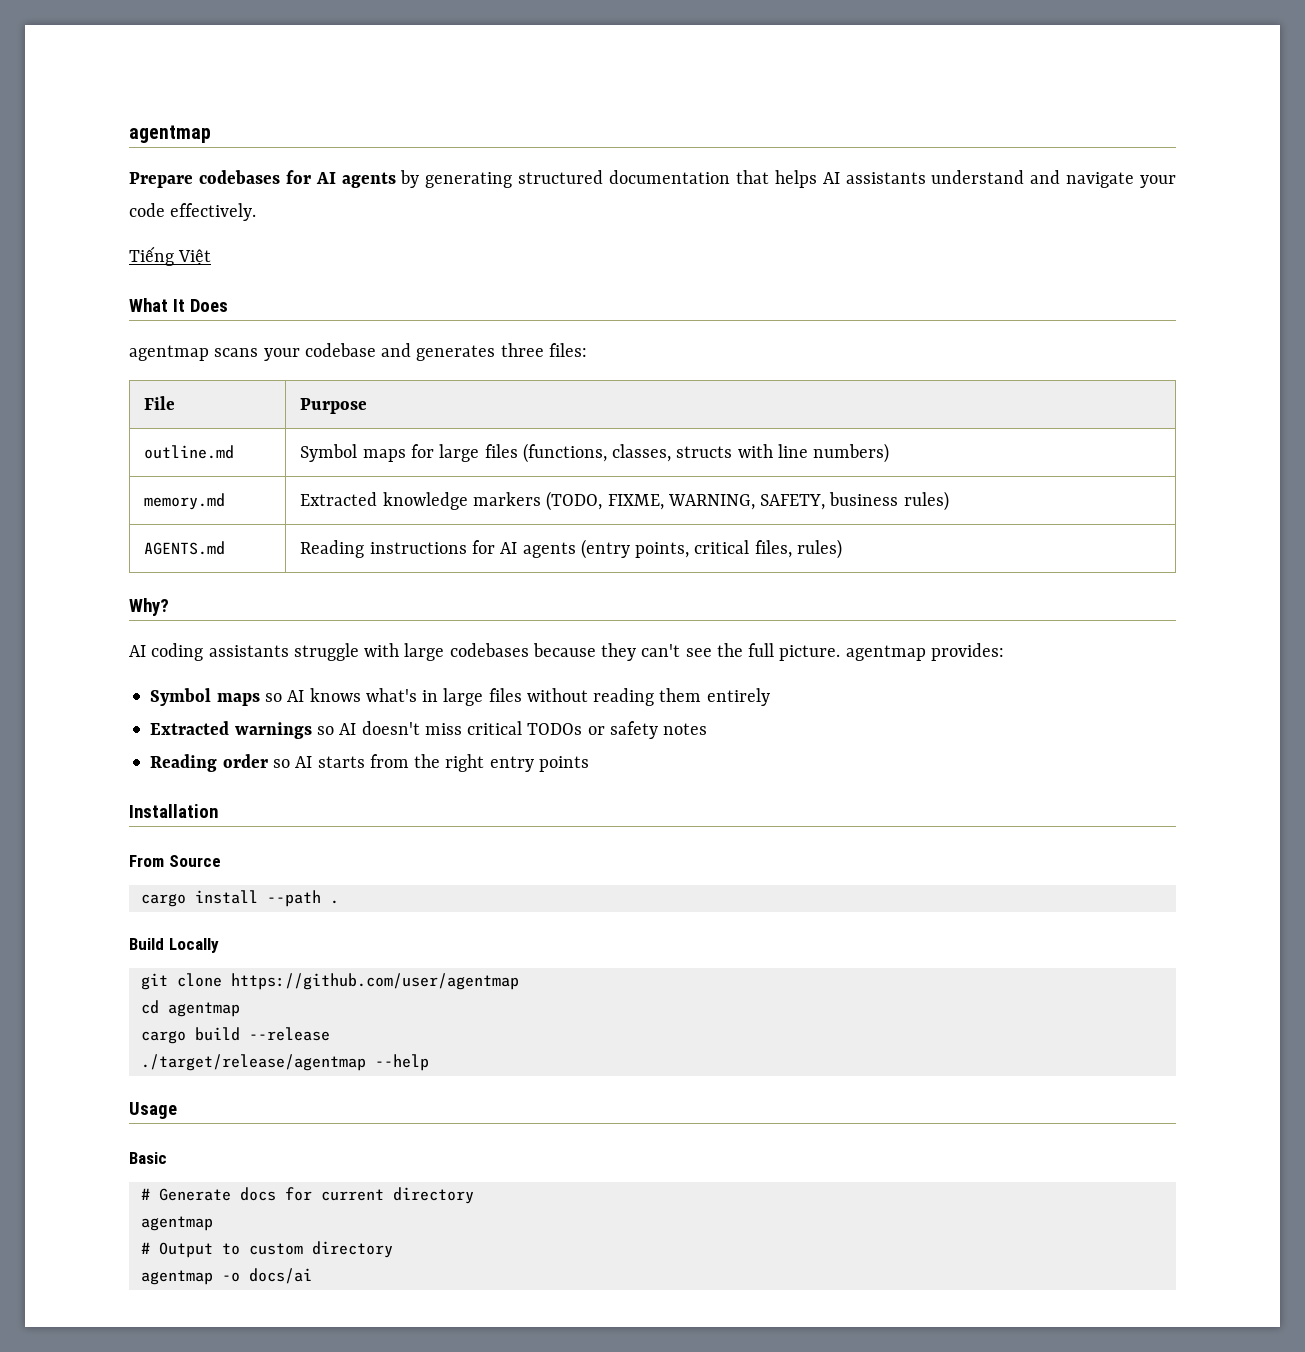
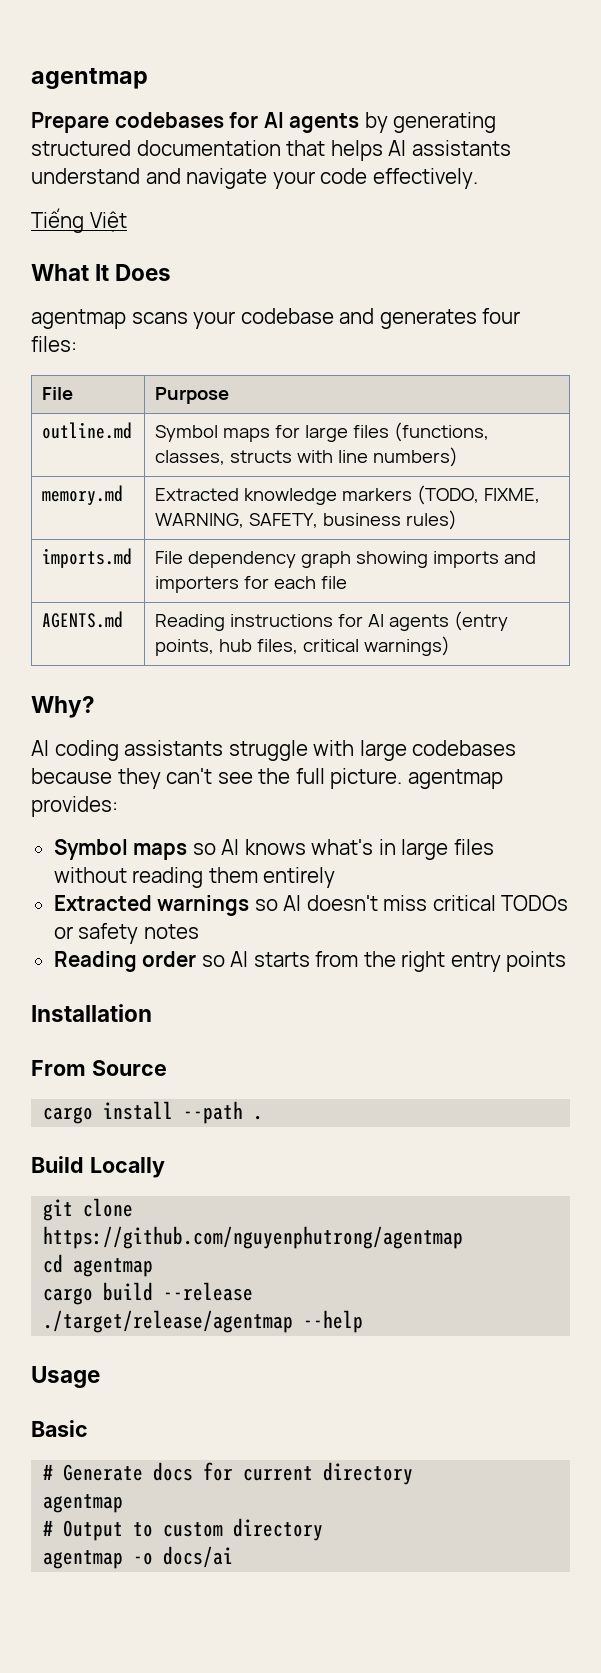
[500,343,544,357] three -> [482,308,521,324] four
(949, 501) none -> [42,548,133,568] [155,551,537,568] [155,576,348,593] // imports.md | File dependency graph showing imports and importers for each file
[694,539,842,559] critical files, rules) -> [219,636,451,656] hub files, critical warnings)
[230,973,519,990] https://github.com/user/agentmap -> [43,1226,464,1249] https://github.com/nguyenphutrong/agentmap

